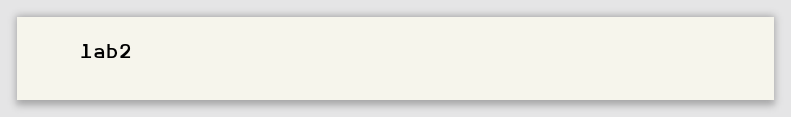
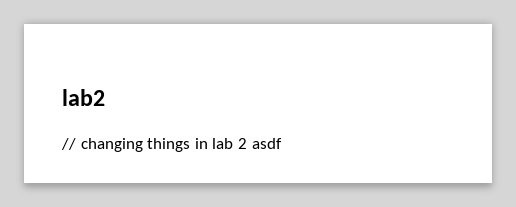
(132, 51) none -> [61,138,282,152] // // changing things in lab 2 asdf

